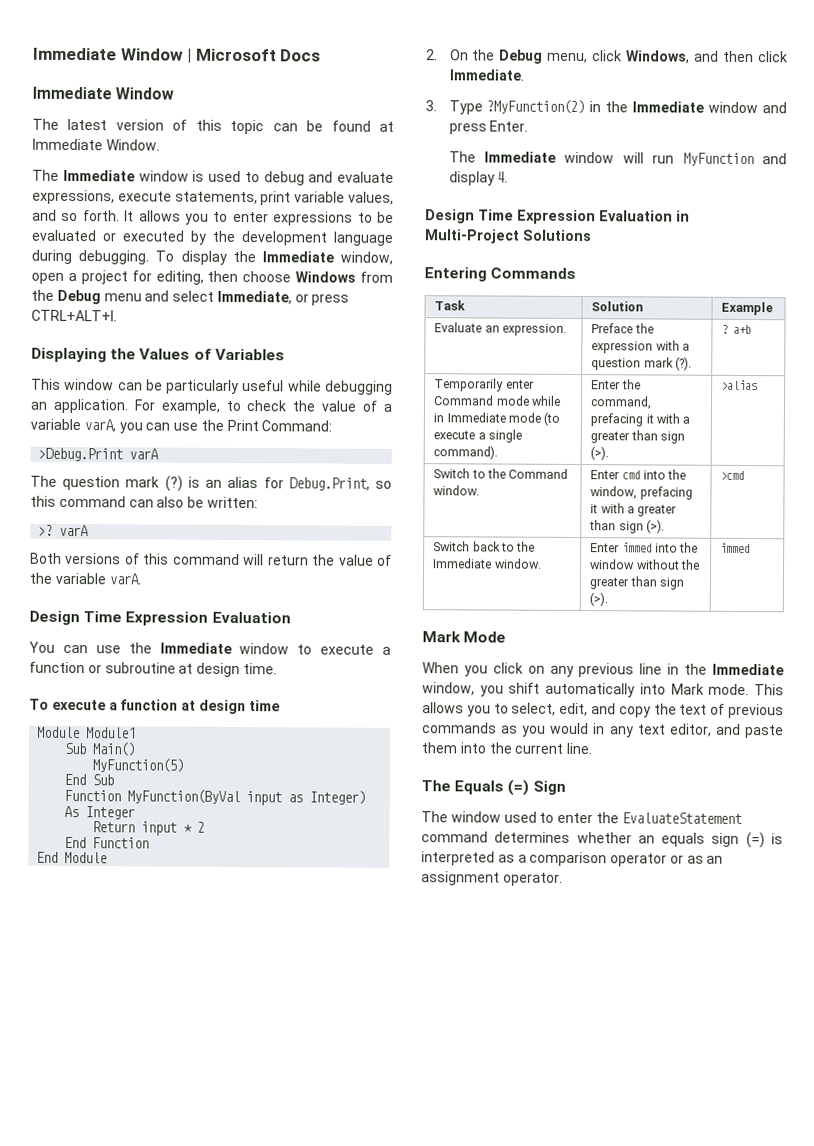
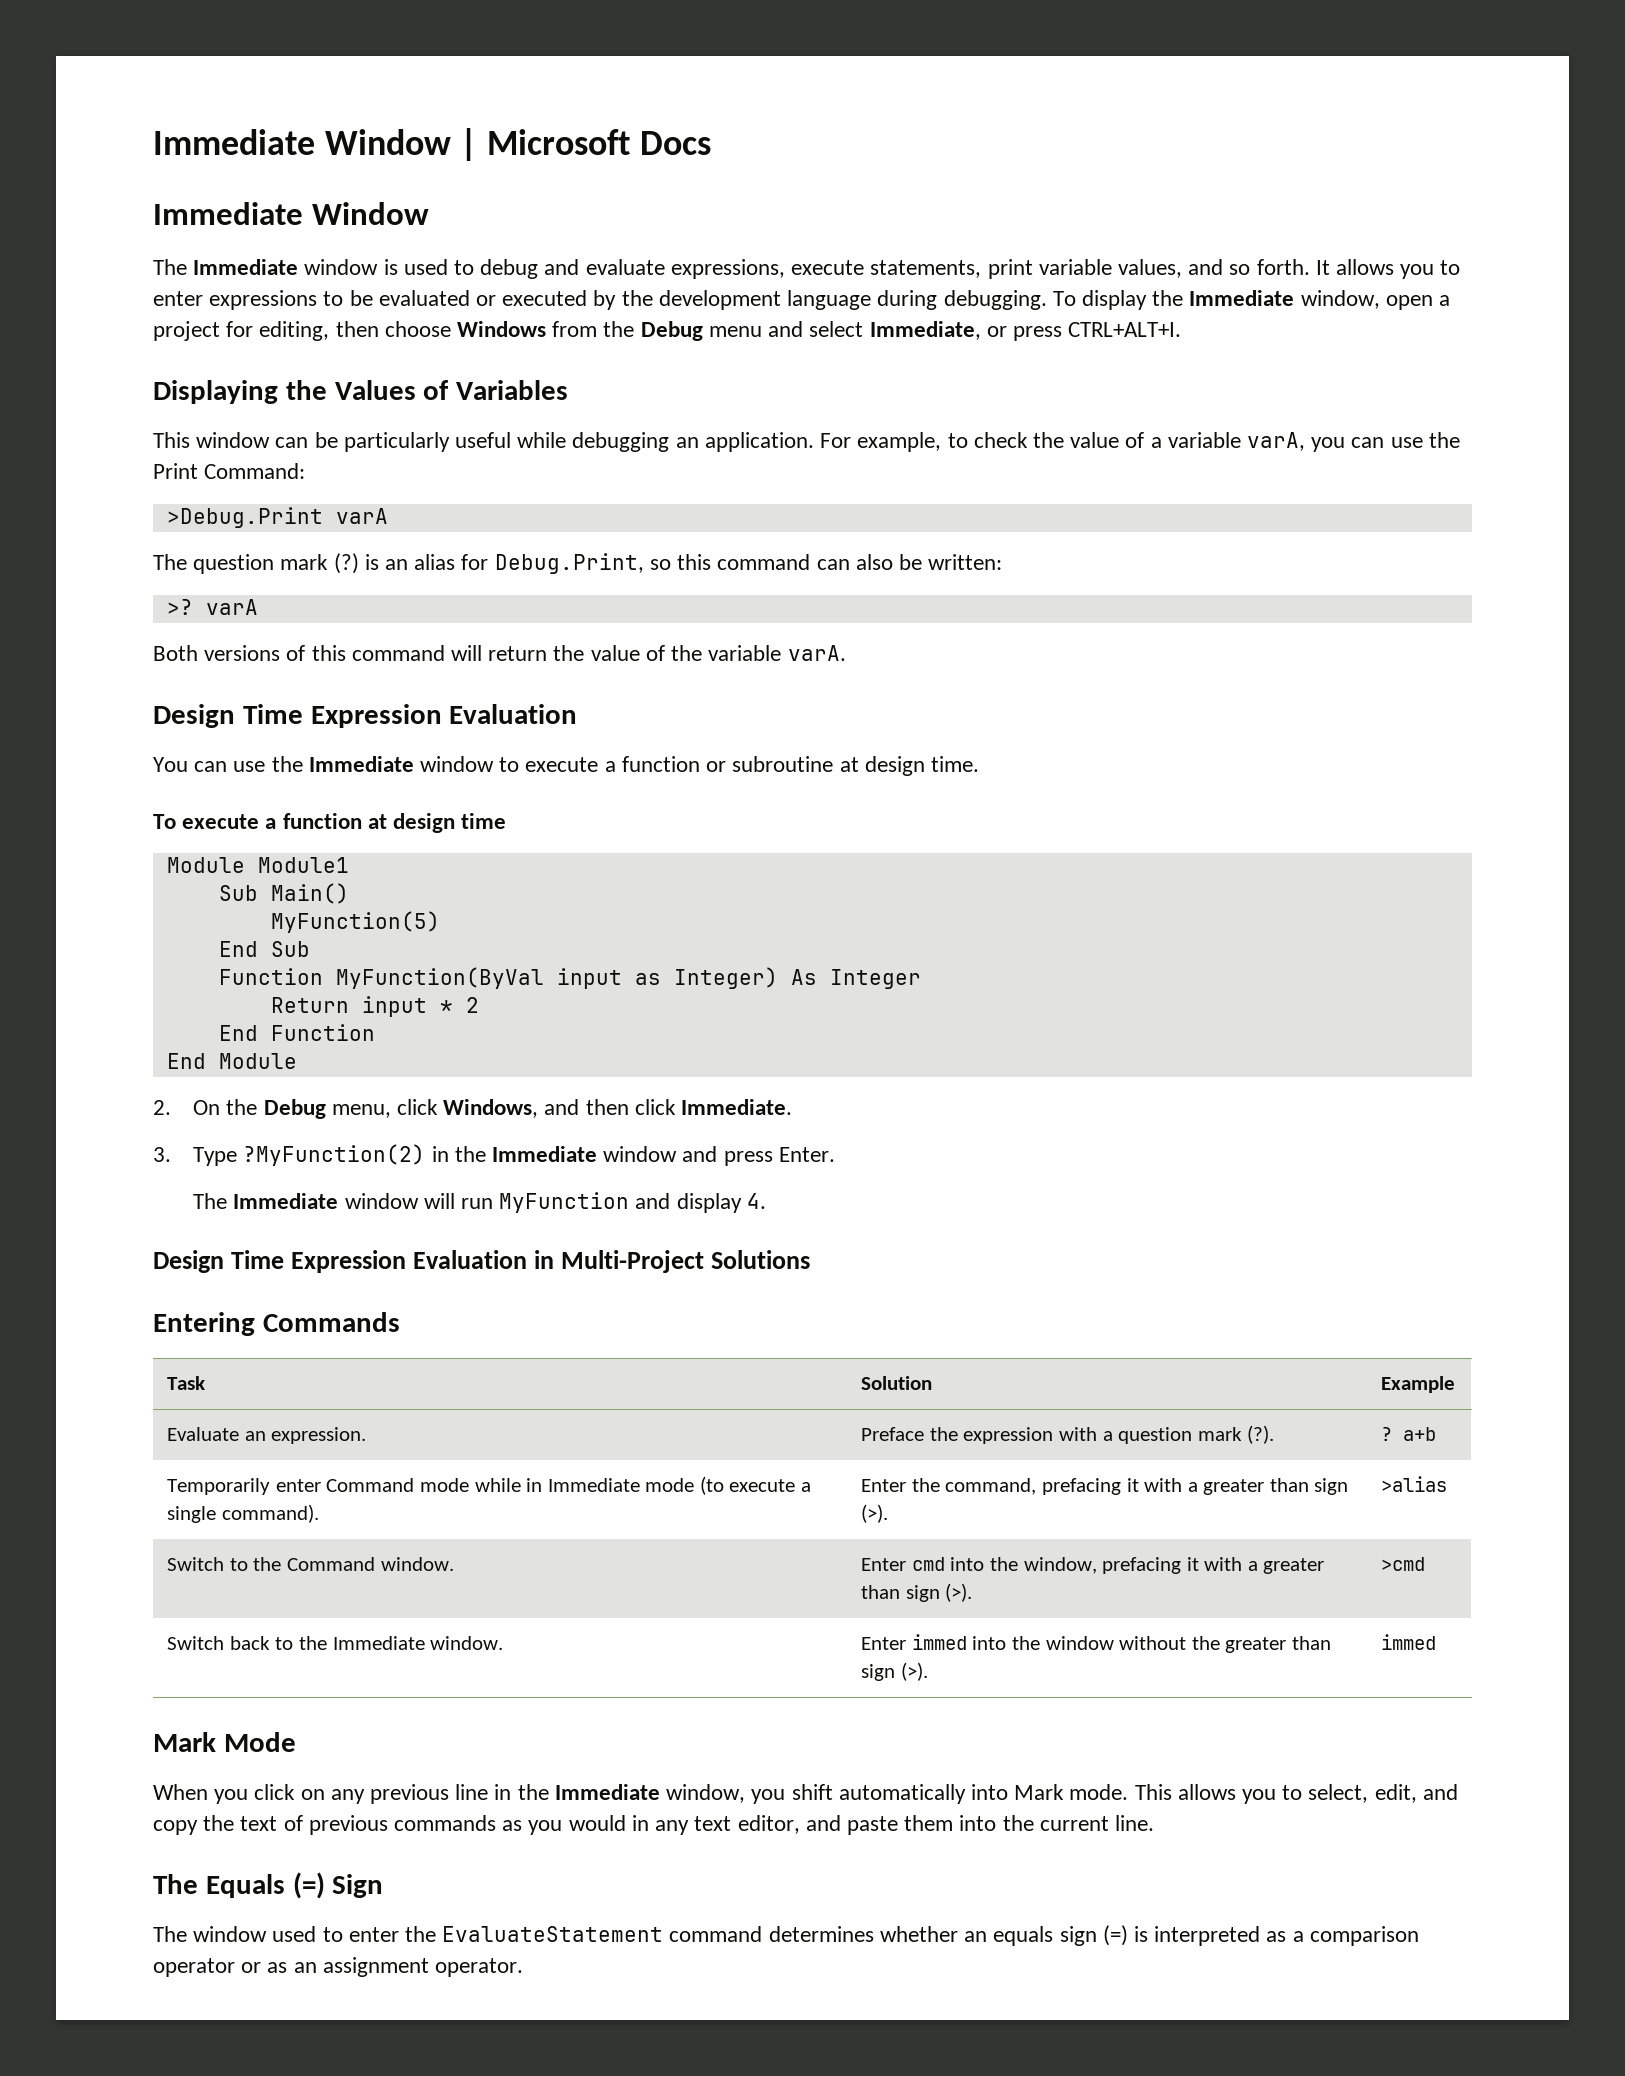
[32,118,395,135] [32,138,160,151] // The latest version of this topic can be found at Immediate Window. -> (429, 213) none

